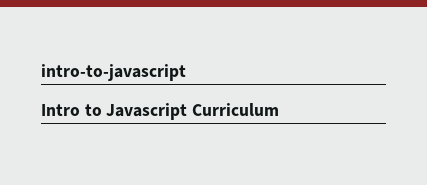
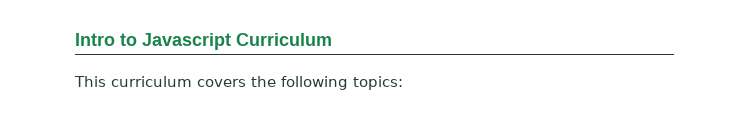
[41,64,186,81] intro-to-javascript // -> (75, 39) none
(280, 109) none -> [74,76,403,90] // This curriculum covers the following topics:

